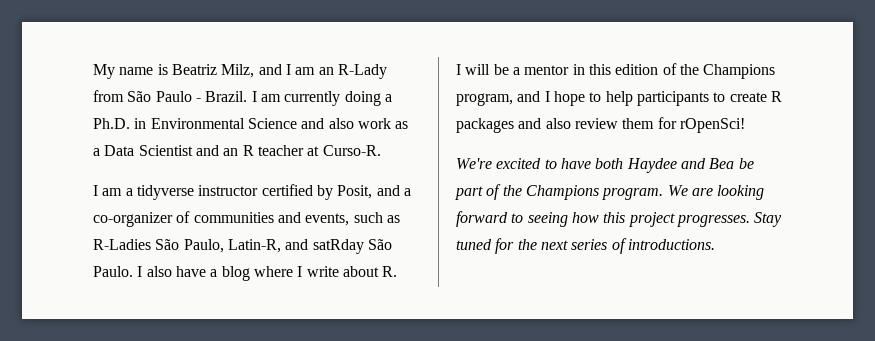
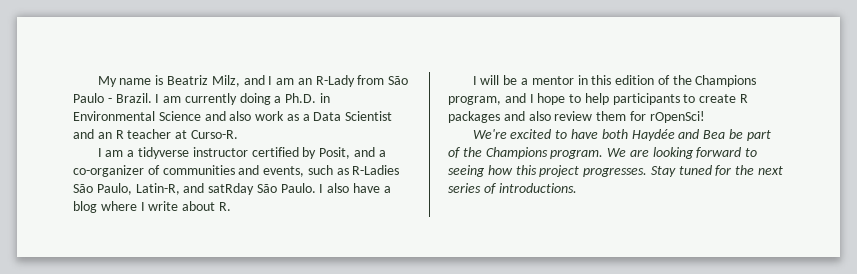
[626,158,677,173] Haydee -> [631,129,675,141] Haydée

